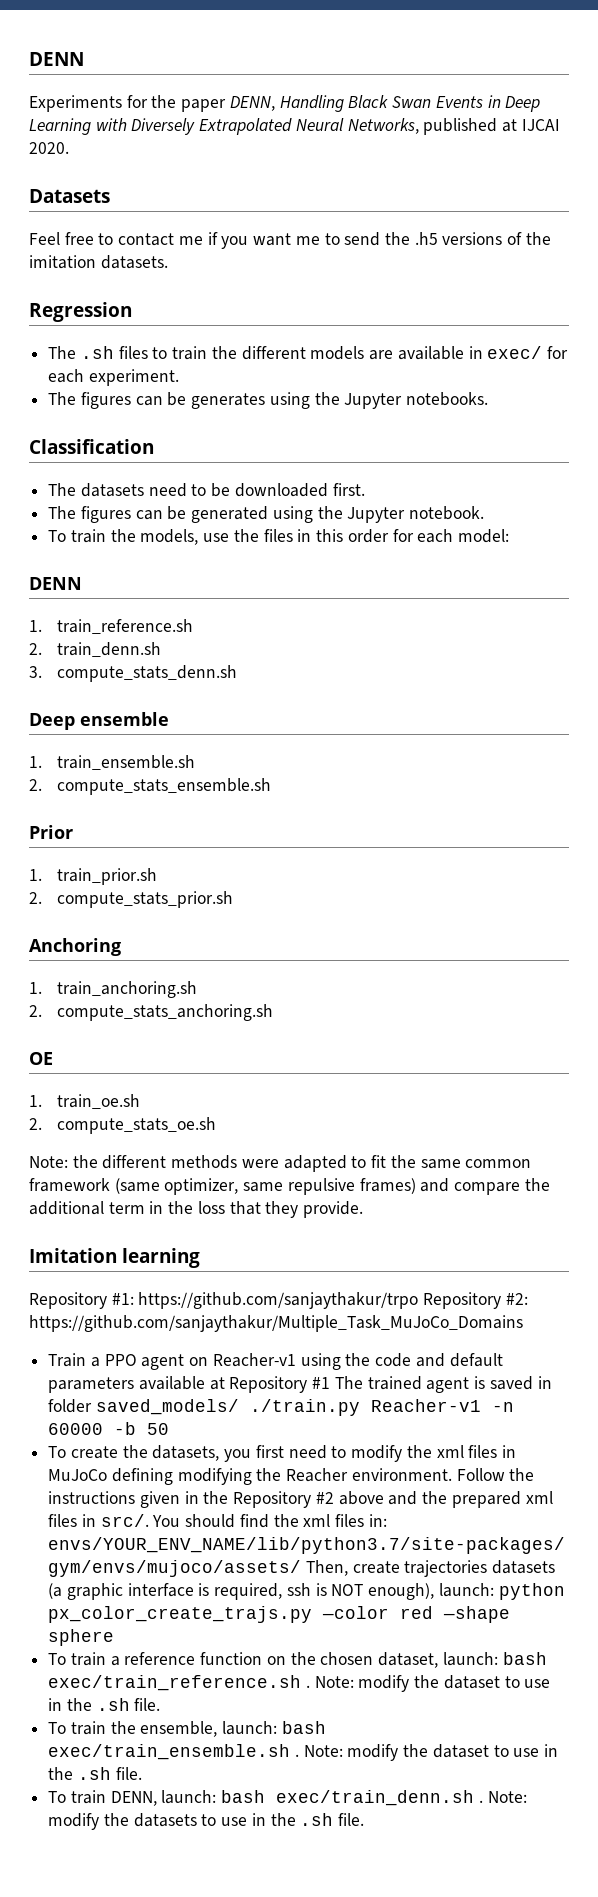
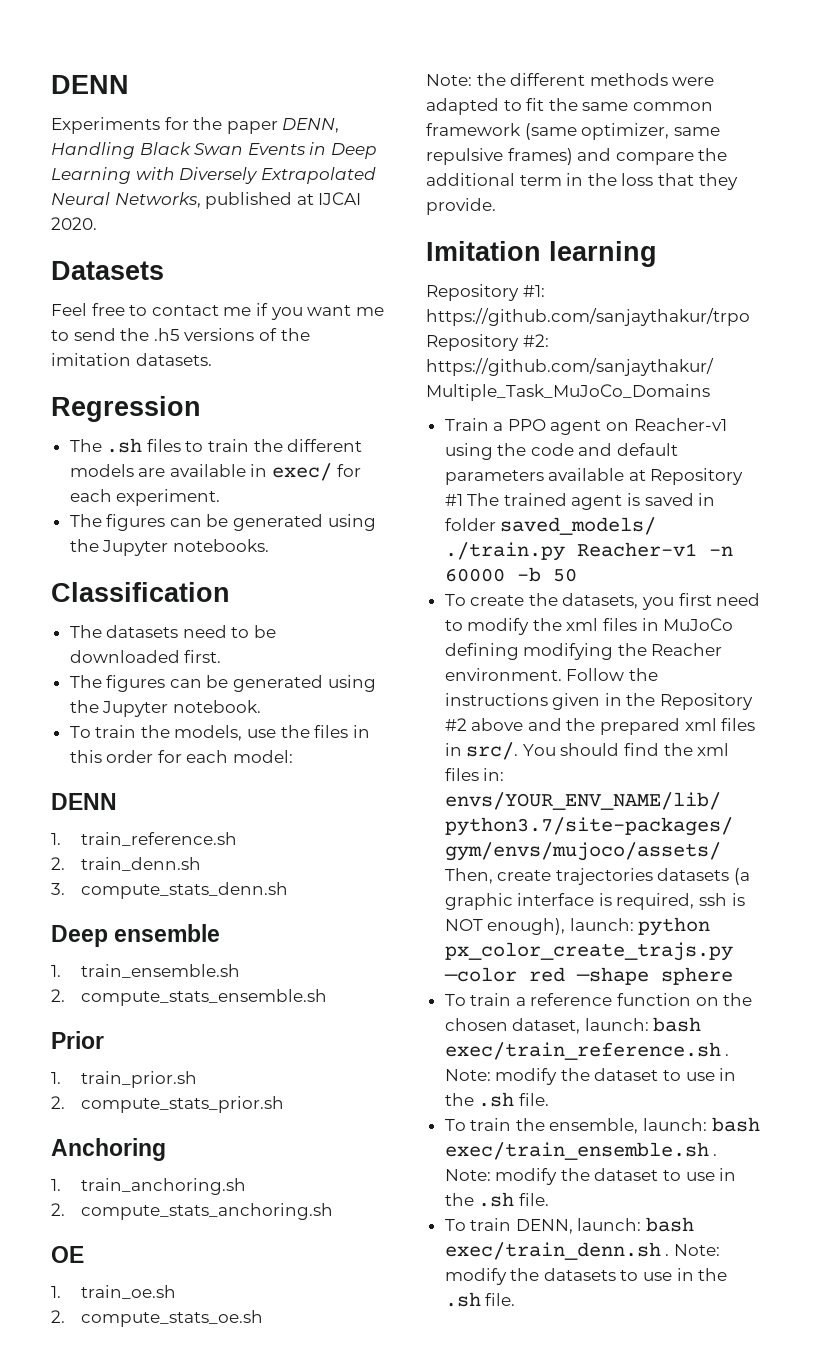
[191,393,266,409] generates -> [233,514,324,531] generated

